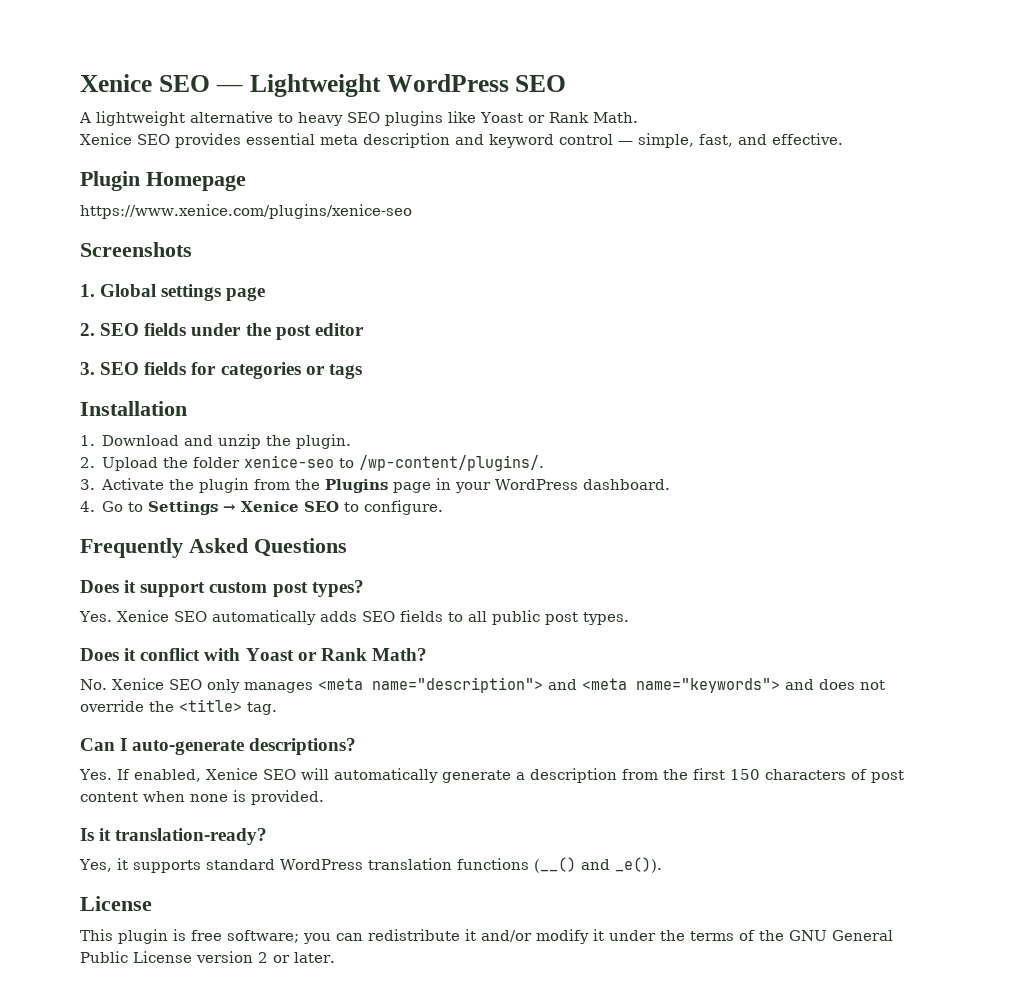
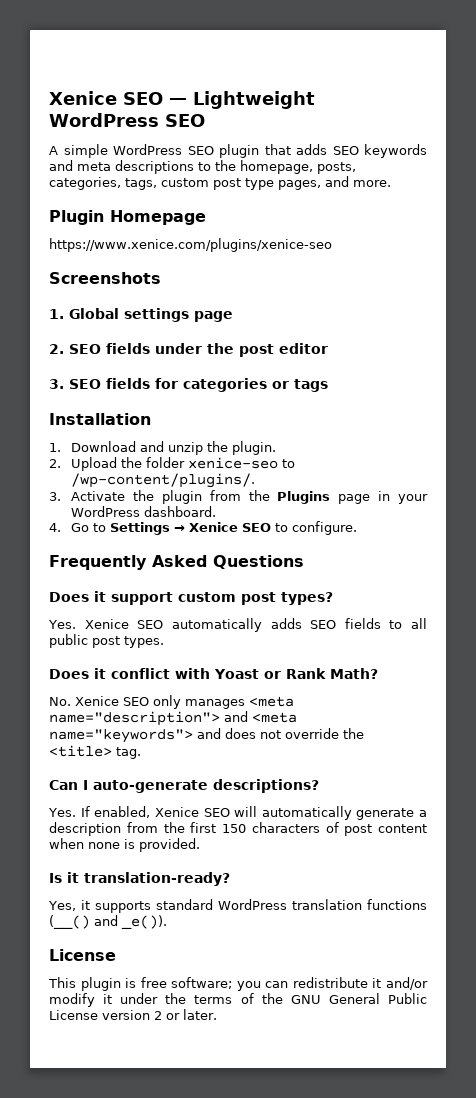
[96,111,638,126] [80,133,843,148] lightweight alternative to heavy SEO plugins like Yoast or Rank Math. // Xenice SEO provides essential meta description and keyword control — simple, fast, and effective. -> [63,144,427,158] [49,160,356,174] [49,176,391,190] simple WordPress SEO plugin that adds SEO keywords and meta descriptions to the homepage, posts, categories, tags, custom post type pages, and more.

